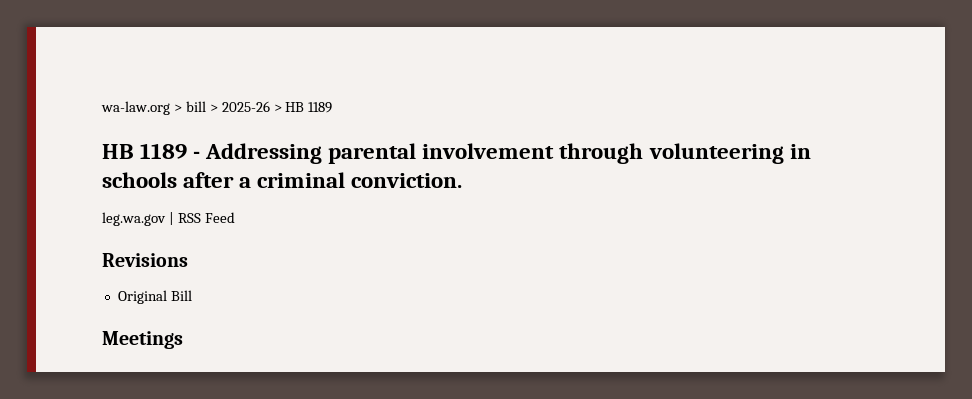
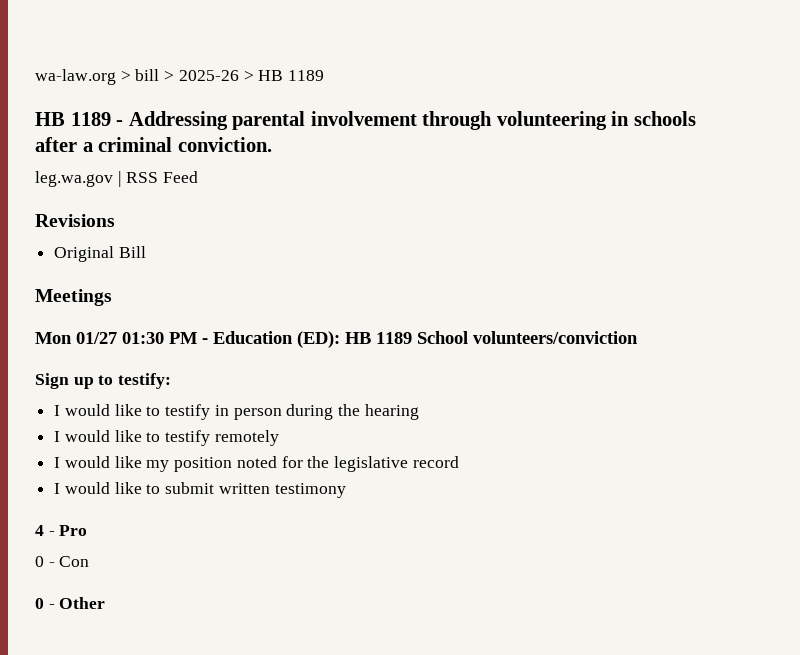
(183, 340) none -> [35,331,638,348] [35,373,172,389] [54,404,419,420] [54,430,279,446] [54,456,459,472] [54,482,346,498] [35,525,88,536] [35,556,90,567] [35,597,106,609] // Mon 01/27 01:30 PM - Education (ED): HB 1189 School volunteers/conviction // Sign up to testify: // I would like to testify in person during the hearing // I would like to testify remotely // I would like my position noted for the legislative record // I would like to submit written testimony // 4 - Pro // 0 - Con // 0 - Other

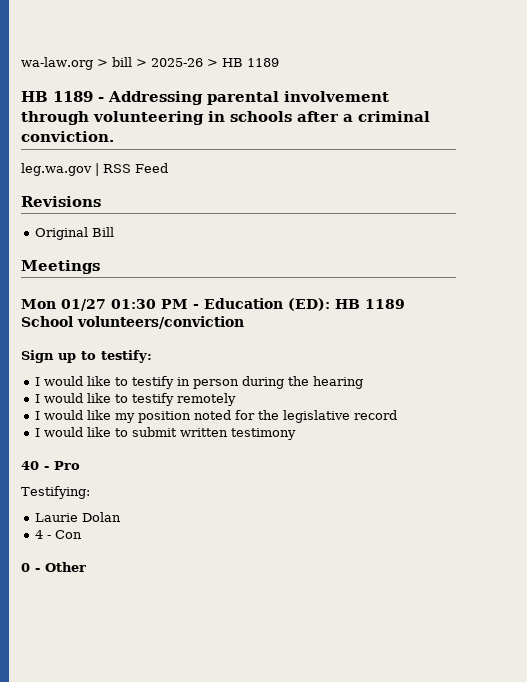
[35,525,44,536] 4 -> [21,461,39,470] 40
[35,556,44,567] 0 -> [21,486,90,499] [35,512,122,522] [35,530,44,539] Testifying: // Laurie Dolan // 4

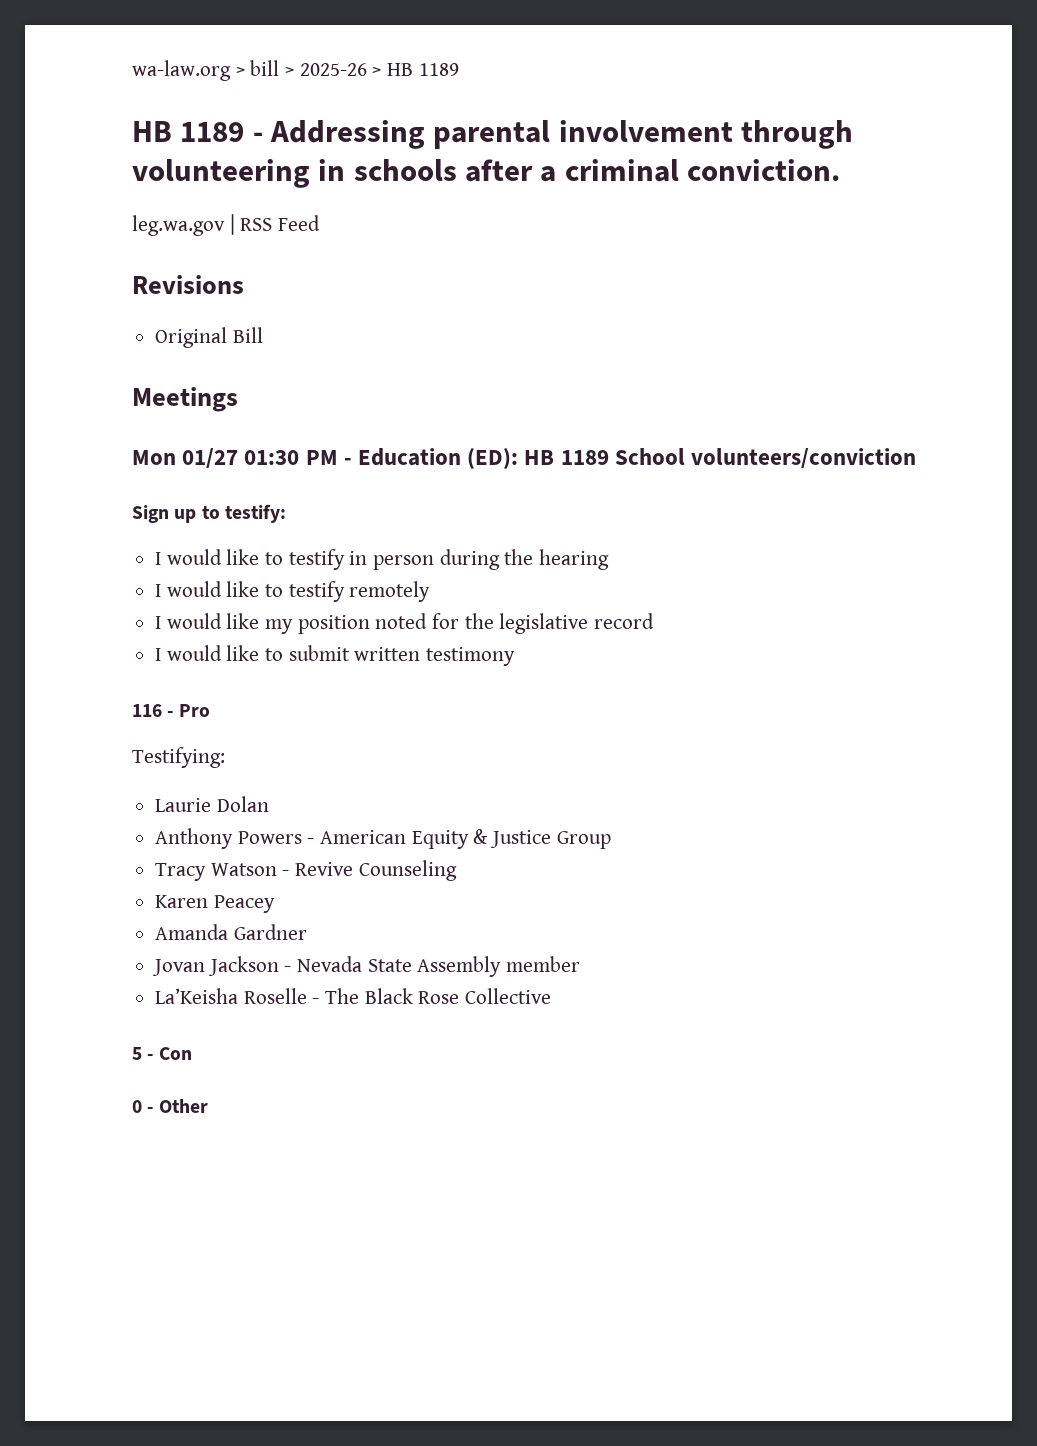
[21,461,39,470] 40 -> [132,704,162,717] 116
[35,530,44,539] 4 -> [155,828,611,849] [155,860,457,881] [155,895,275,913] [155,924,307,940] [152,956,581,977] [155,988,552,1004] [132,1047,142,1060] Anthony Powers - American Equity & Justice Group // Tracy Watson - Revive Counseling // Karen Peacey // Amanda Gardner // Jovan Jackson - Nevada State Assembly member // La’Keisha Roselle - The Black Rose Collective // 5

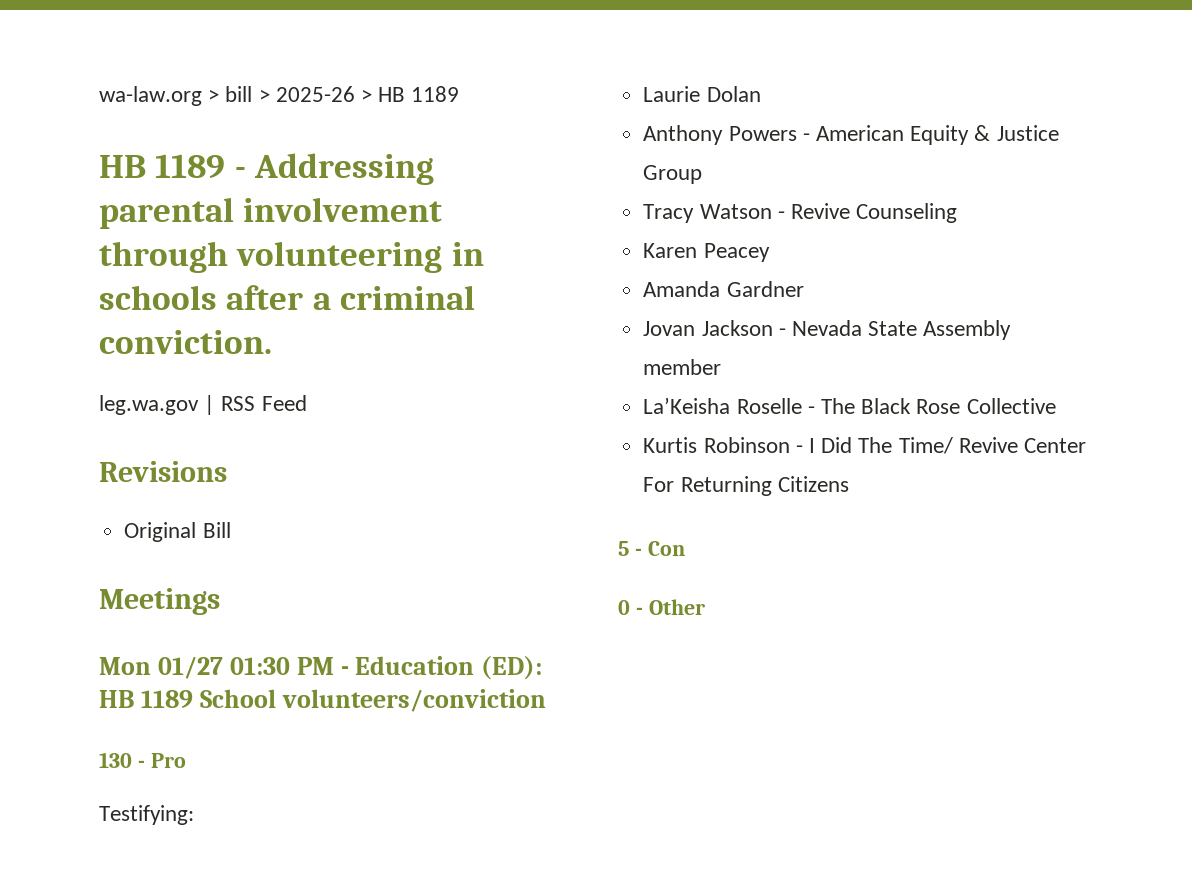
[132,504,286,523] [155,549,610,570] [155,581,431,602] [155,613,655,634] [155,645,516,666] [132,704,162,717] Sign up to testify: // I would like to testify in person during the hearing // I would like to testify remotely // I would like my position noted for the legislative record // I would like to submit written testimony // 116 -> [99,752,132,768] 130
(552, 996) none -> [643,437,1086,454] [643,476,849,496] // Kurtis Robinson - I Did The Time/ Revive Center For Returning Citizens

